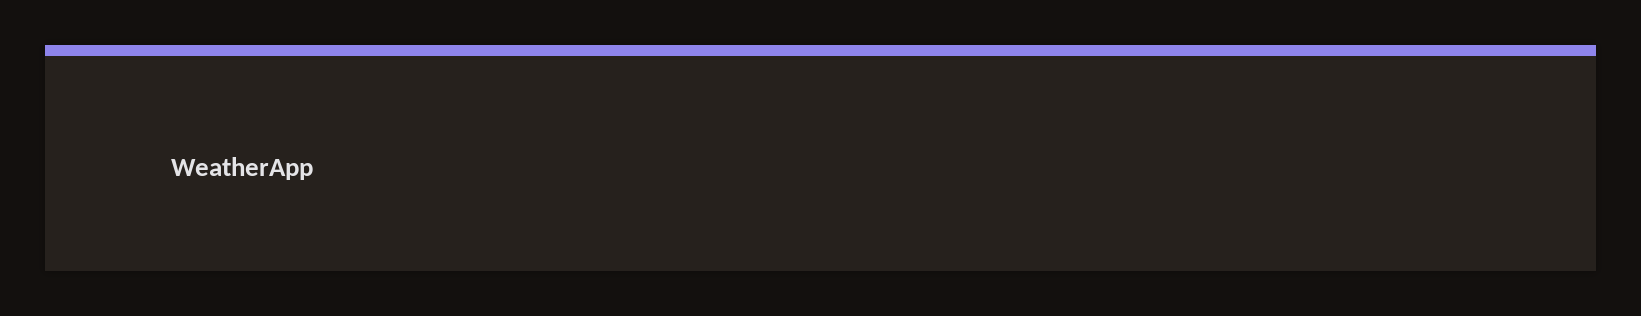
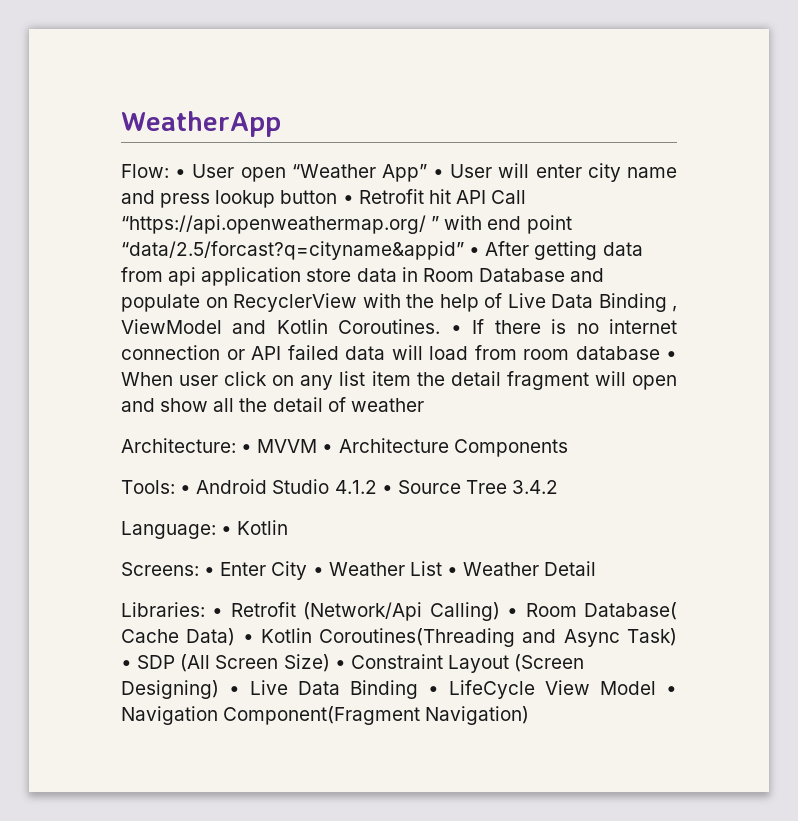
(313, 168) none -> [121,163,677,182] [121,189,527,208] [121,215,572,234] [121,241,643,260] [121,267,605,286] [121,293,677,312] [121,319,678,334] [121,345,677,360] [121,371,677,390] [121,397,424,412] [121,438,568,457] [121,479,559,494] [121,520,289,539] [121,561,597,580] [121,602,678,621] [121,628,677,647] [121,654,585,673] [121,680,677,699] [121,706,530,725] // Flow: • User open “Weather App” • User will enter city name and press lookup button • Retrofit hit API Call “https://api.openweathermap.org/ ” with end point “data/2.5/forcast?q=cityname&appid” • After getting data from api application store data in Room Database and populate on RecyclerView with the help of Live Data Binding , ViewModel and Kotlin Coroutines. • If there is no internet connection or API failed data will load from room database • When user click on any list item the detail fragment will open and show all the detail of weather // Architecture: • MVVM • Architecture Components // Tools: • Android Studio 4.1.2 • Source Tree 3.4.2 // Language: • Kotlin // Screens: • Enter City • Weather List • Weather Detail // Libraries: • Retrofit (Network/Api Calling) • Room Database( Cache Data) • Kotlin Coroutines(Threading and Async Task) • SDP (All Screen Size) • Constraint Layout (Screen Designing) • Live Data Binding • LifeCycle View Model • Navigation Component(Fragment Navigation)

